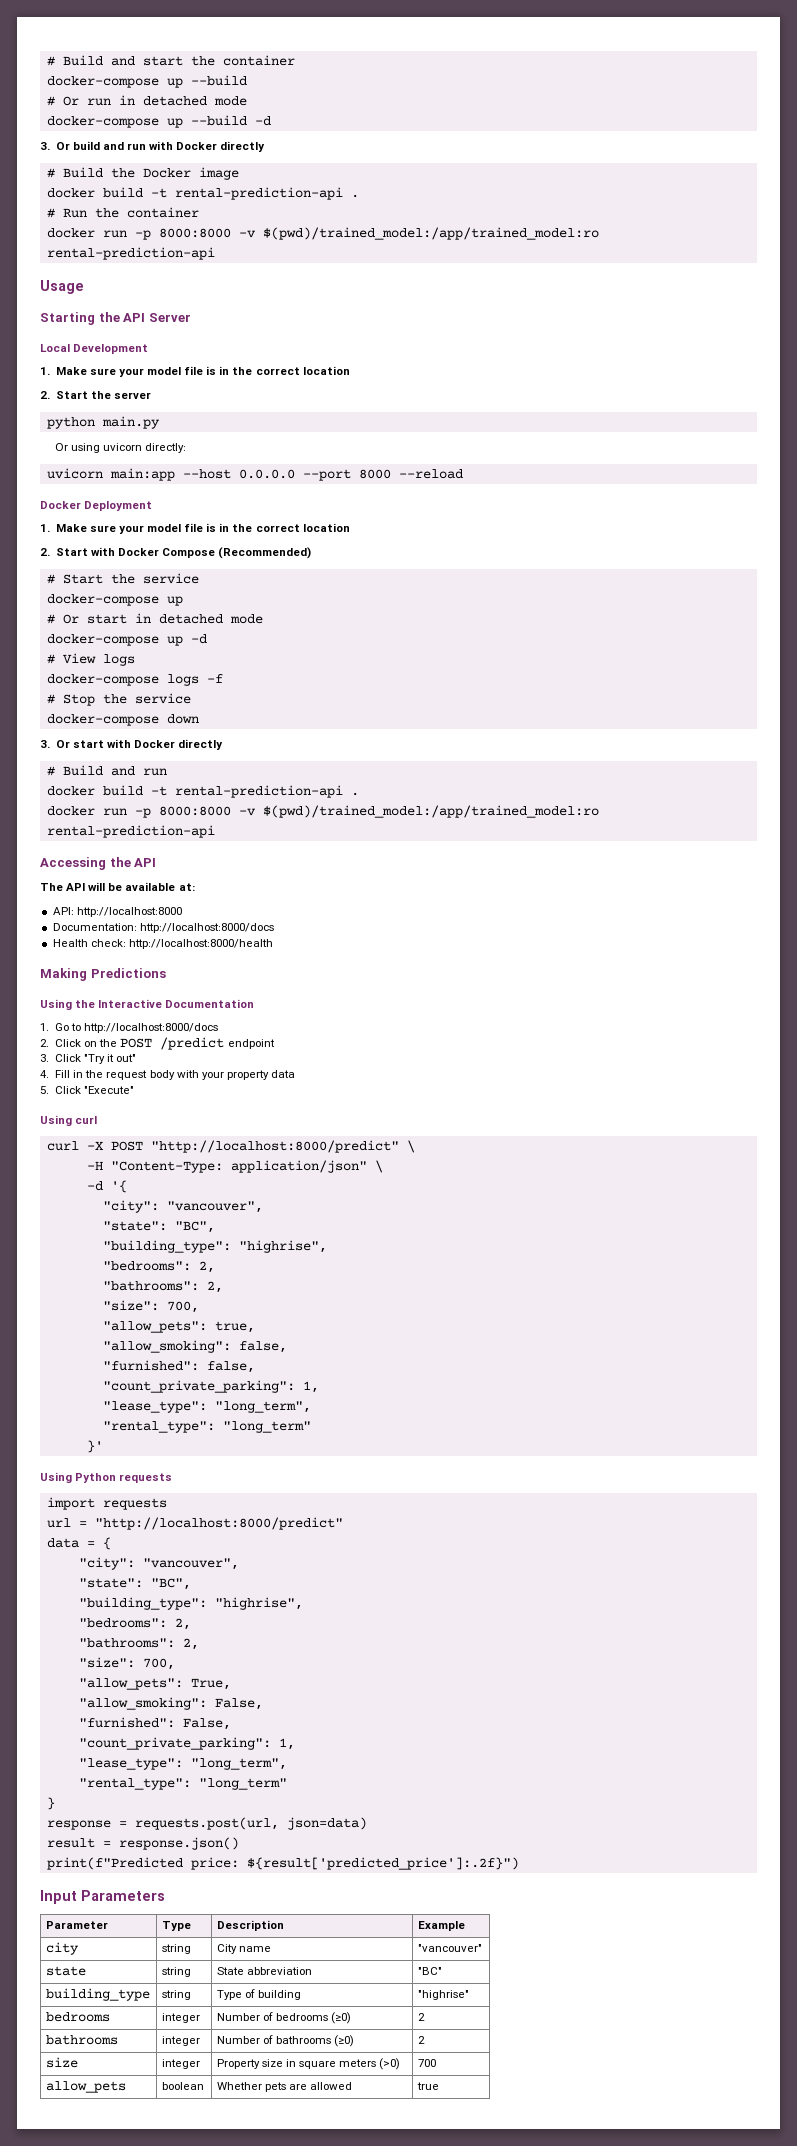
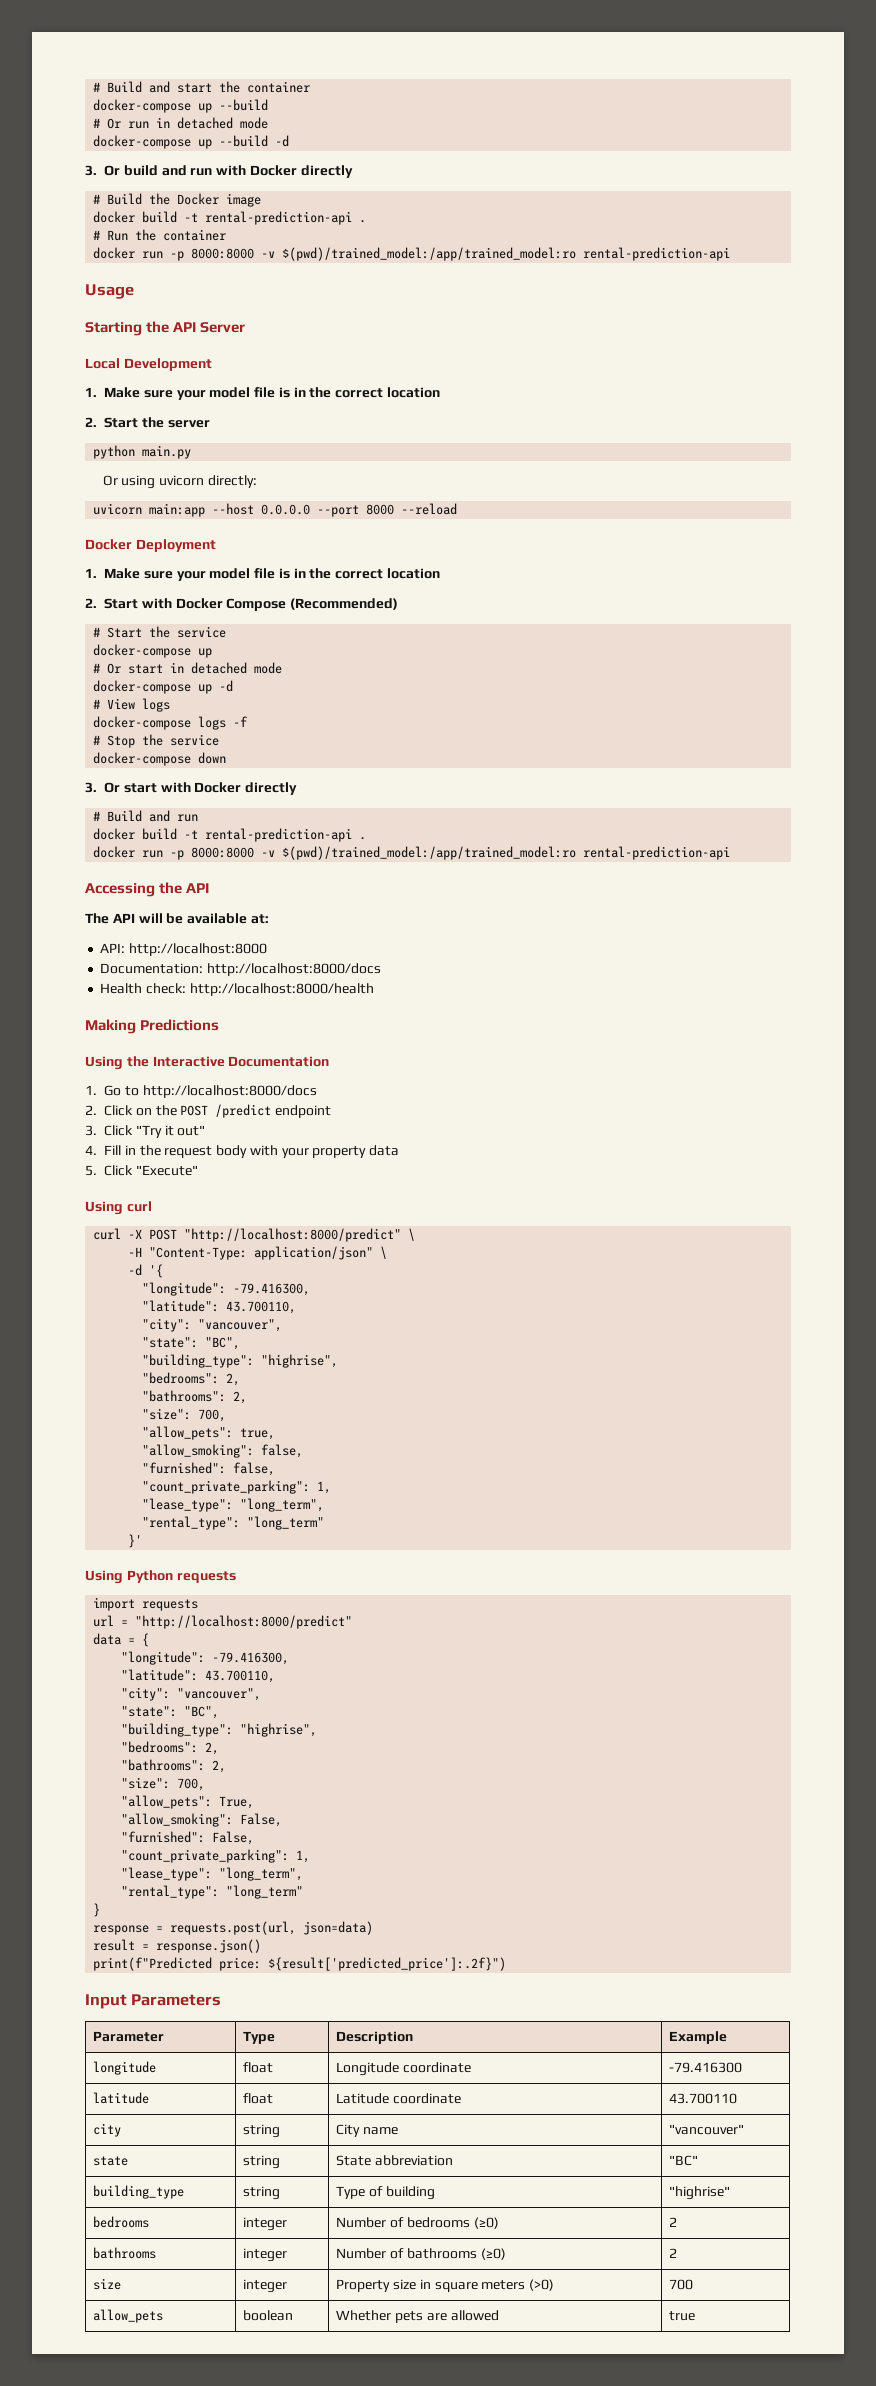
(127, 1186) none -> [142,1282,311,1296] [142,1300,297,1314] // "longitude": -79.416300, // "latitude": 43.700110,
(111, 1543) none -> [121,1651,290,1665] [121,1669,276,1683] // "longitude": -79.416300, // "latitude": 43.700110,
(465, 1926) none -> [93,2061,157,2075] [243,2062,274,2073] [336,2062,472,2076] [669,2062,743,2073] [93,2092,150,2104] [243,2093,274,2104] [336,2093,462,2104] [669,2093,738,2104] // longitude | float | Longitude coordinate | -79.416300 // latitude | float | Latitude coordinate | 43.700110

